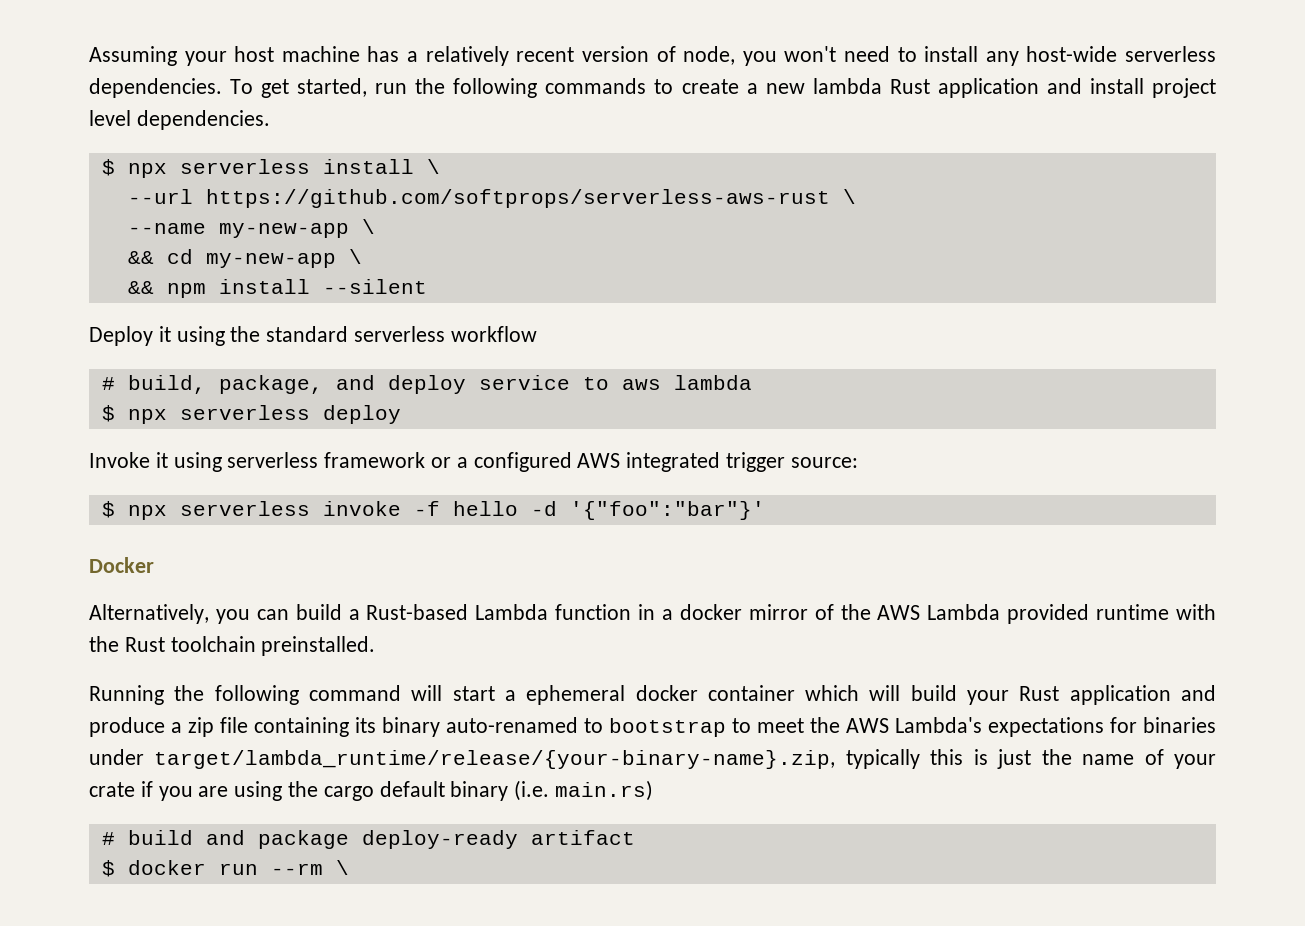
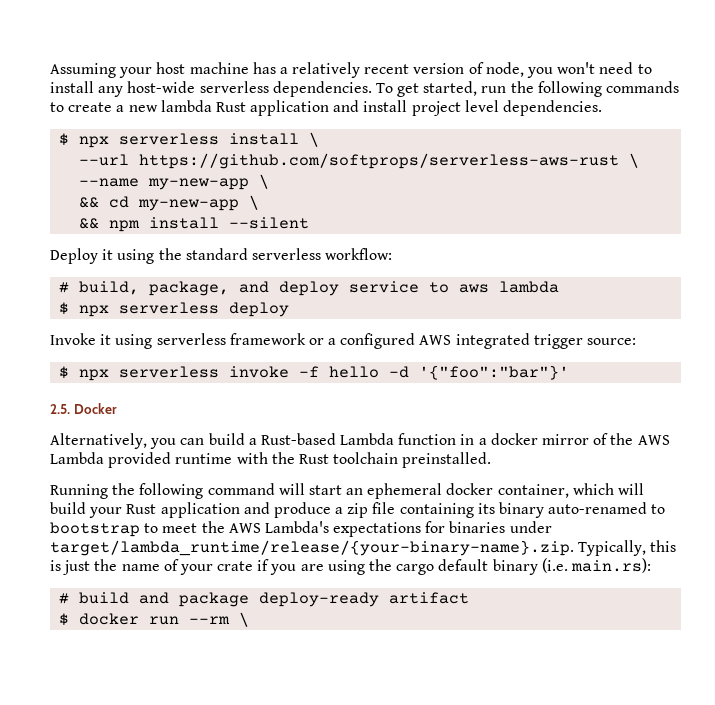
[450,326,537,342] workflow -> [325,248,393,260] workflow:
(765, 510) none -> [50,404,70,414] 2.5.
[504,690,516,701] a -> [346,488,364,495] an
[707,685,795,701] container -> [497,484,569,498] container,
[154,749,920,769] target/lambda_runtime/release/{your-binary-name}.zip, typically -> [50,540,647,556] target/lambda_runtime/release/{your-binary-name}.zip. Typically,
[555,780,654,801] main.rs) -> [570,558,651,573] main.rs):

